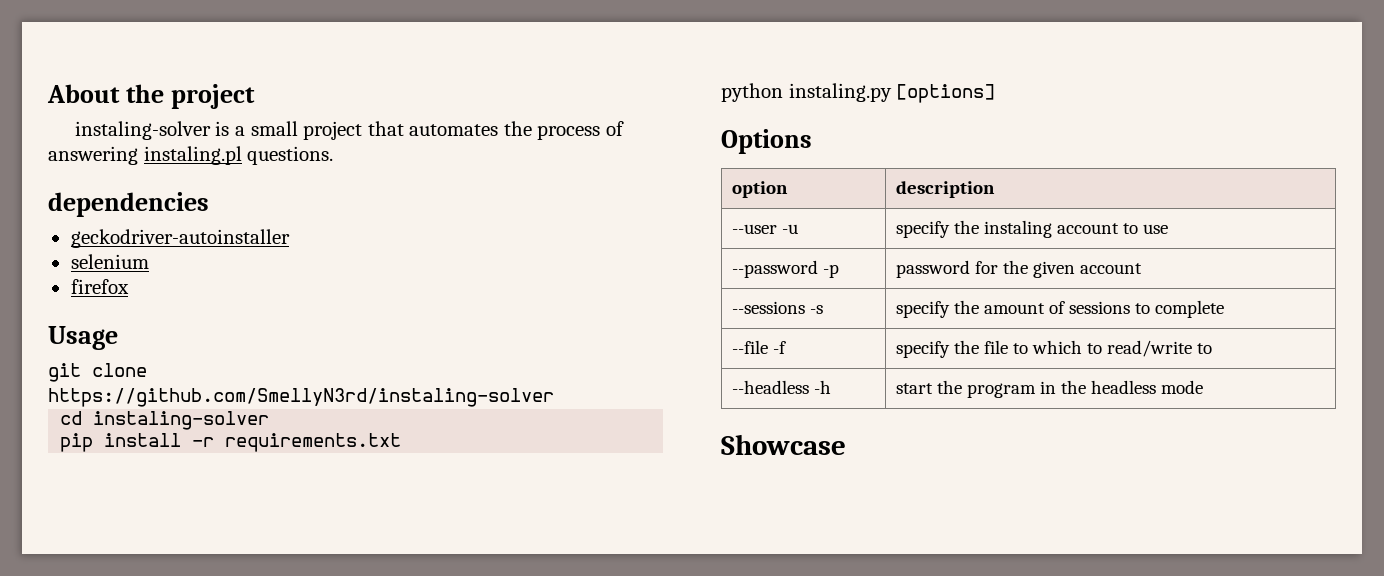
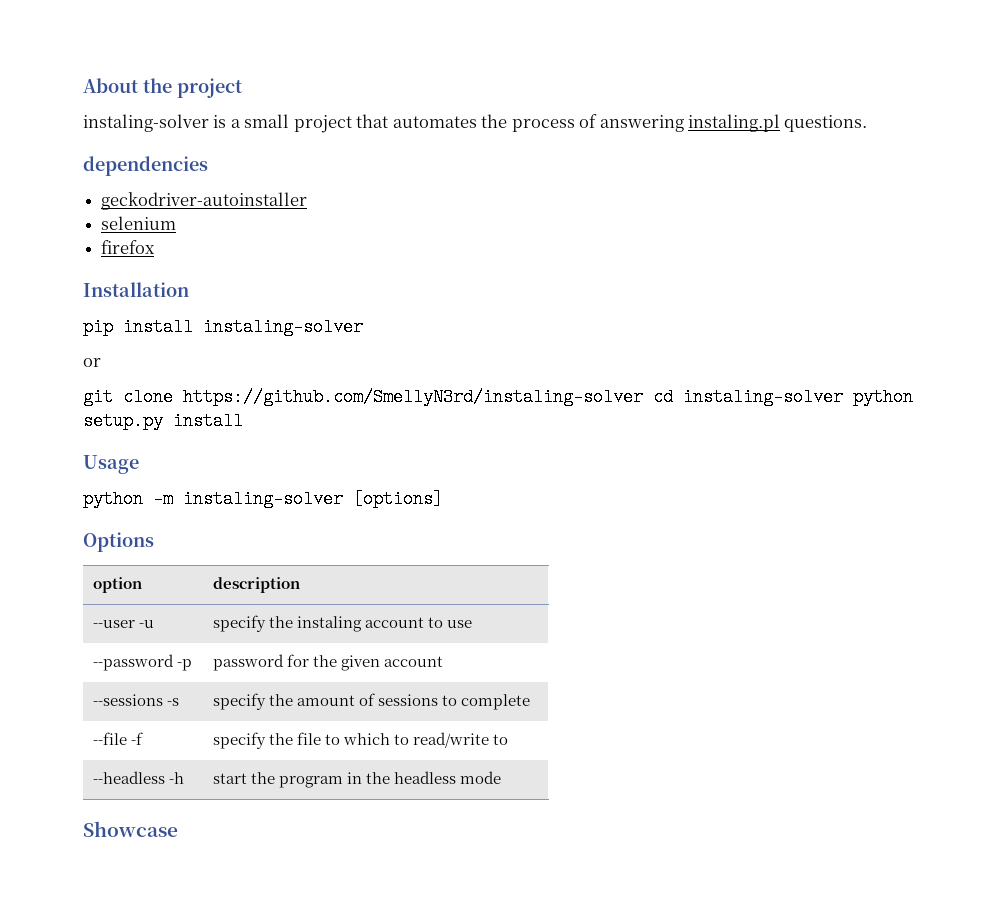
[48,326,118,350] Usage -> [83,282,189,297] [83,318,363,336] [83,358,101,367] Installation // pip install instaling-solver // or
(554, 397) // -> (643, 397) none
[60,433,402,452] [721,83,892,102] // pip install -r requirements.txt // python instaling.py -> [853,388,913,406] [83,412,243,430] [83,455,139,474] [83,490,343,508] python setup.py install // Usage // python -m instaling-solver

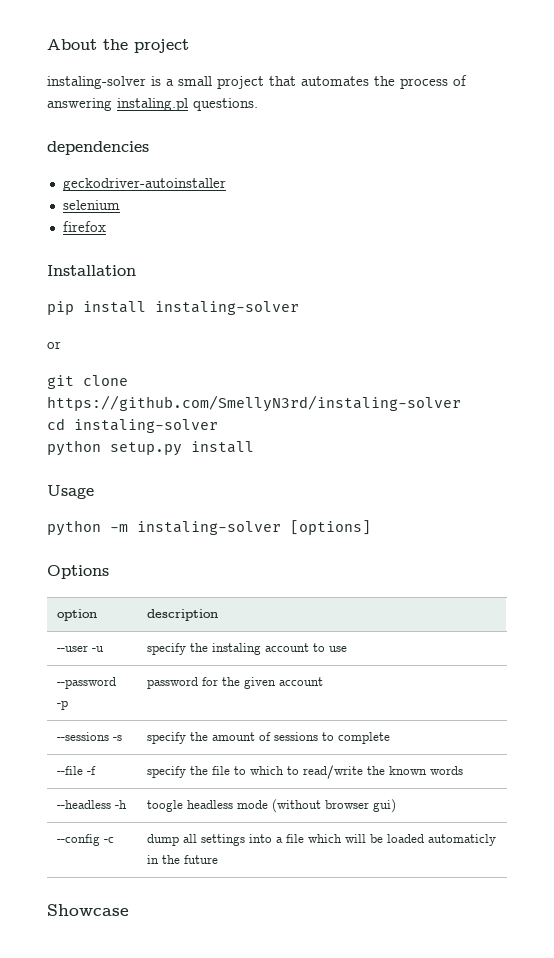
(643, 397) none -> (461, 403) //
(843, 397) none -> (218, 426) //
[493,734,509,745] to -> [366,766,463,775] the known words
[212,771,502,788] start the program in the headless mode -> [146,799,396,813] [56,834,114,846] [146,834,496,846] [146,855,218,864] toogle headless mode (without browser gui) // --config -c | dump all settings into a file which will be loaded automaticly in the future

